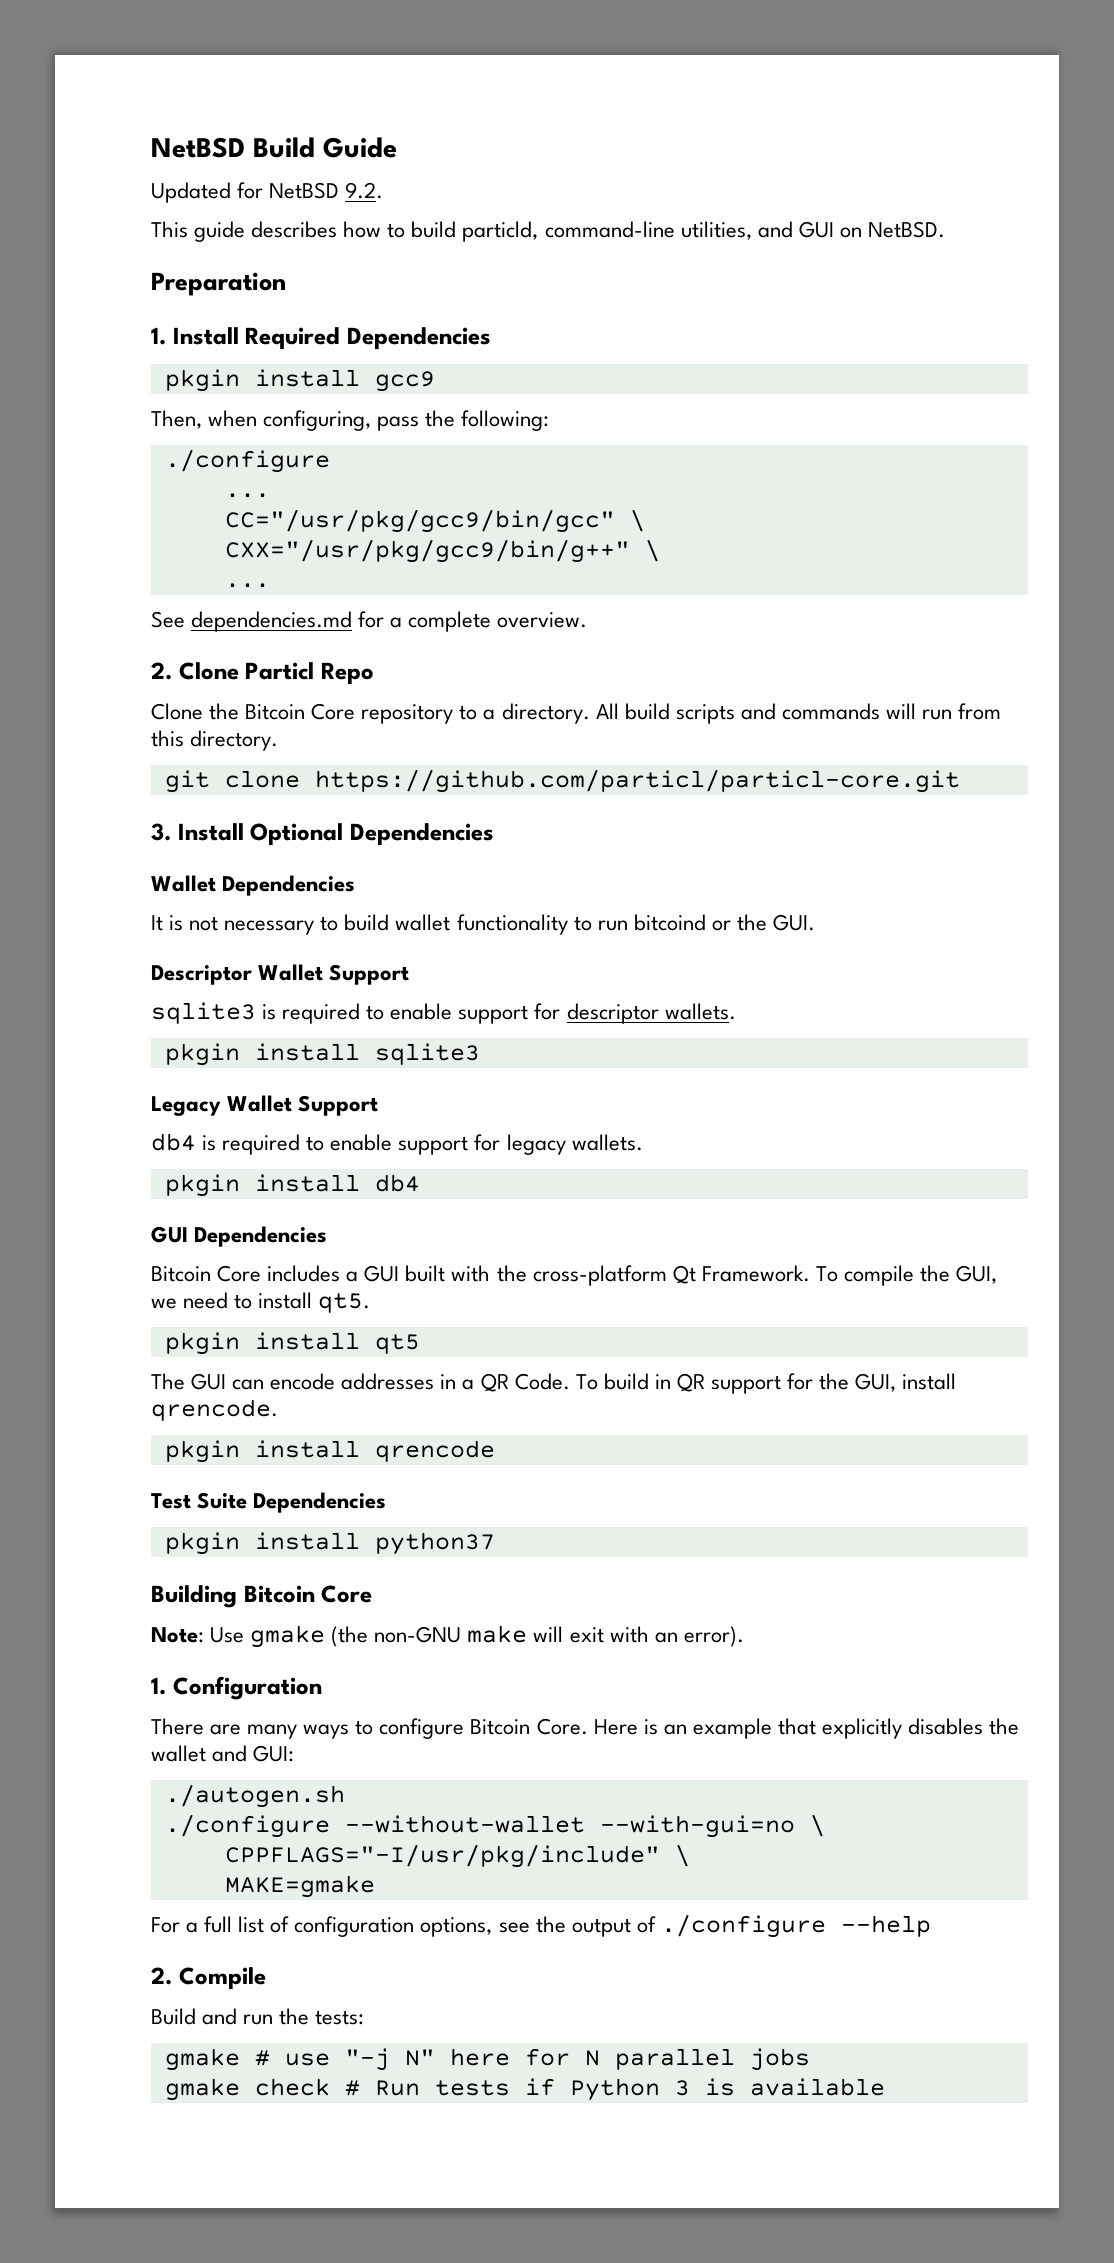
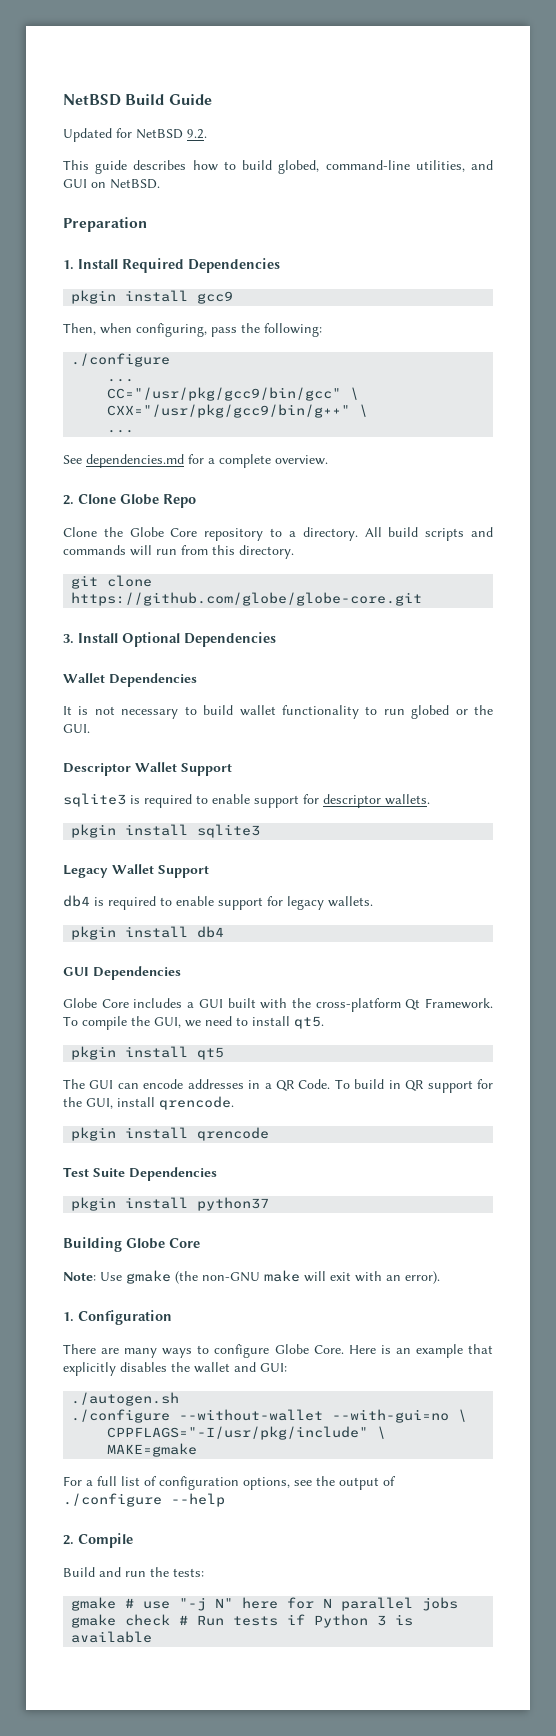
[462,221,539,242] particld, -> [278,160,320,174] globed,
[245,662,315,680] Particl -> [120,494,159,505] Globe
[245,704,306,720] Bitcoin -> [129,527,164,537] Globe
[314,769,960,793] https://github.com/particl/particl-core.git -> [71,592,423,606] https://github.com/globe/globe-core.git
[633,914,706,931] bitcoind -> [411,705,450,719] globed
[151,1266,211,1282] Bitcoin -> [63,998,97,1008] Globe
[243,1585,315,1603] Bitcoin -> [126,1238,165,1249] Globe
[470,1719,531,1735] Bitcoin -> [274,1344,309,1354] Globe

